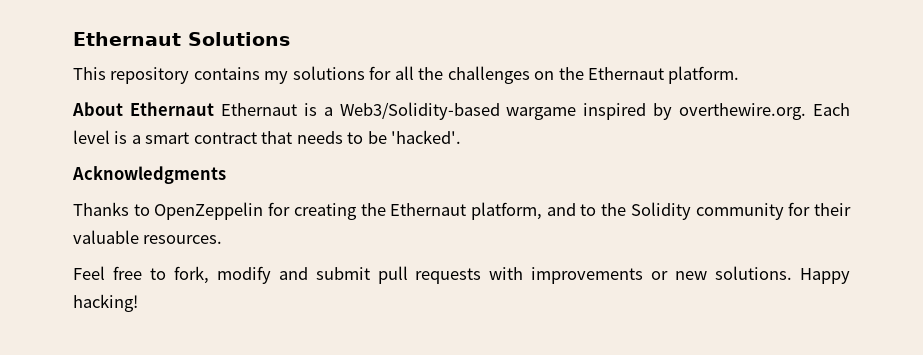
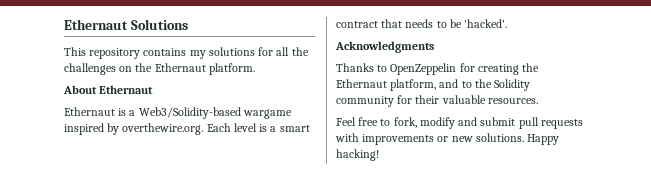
(214, 109) none -> (154, 89) //

